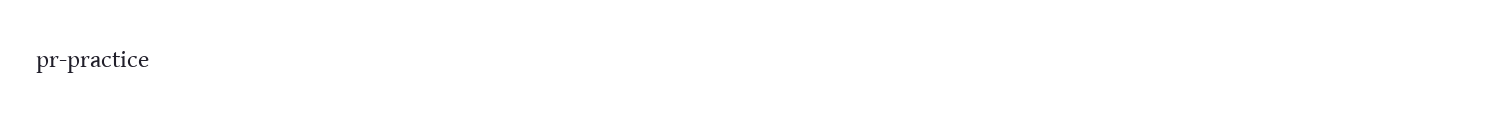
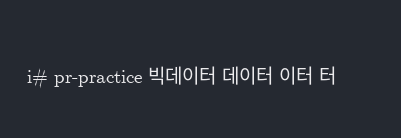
[36,51,149,73] pr-practice -> [27,66,336,89] i# pr-practice 빅데이터 데이터 이터 터

